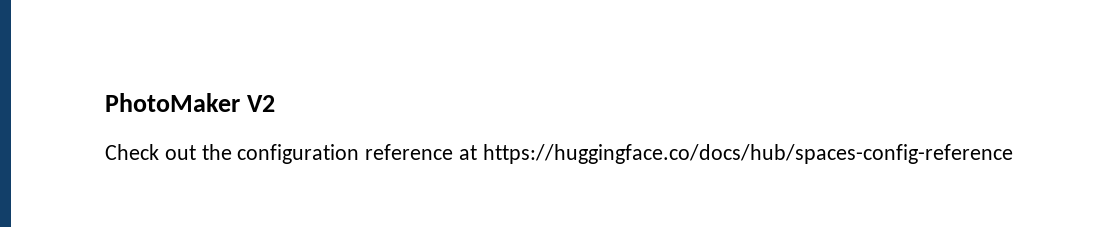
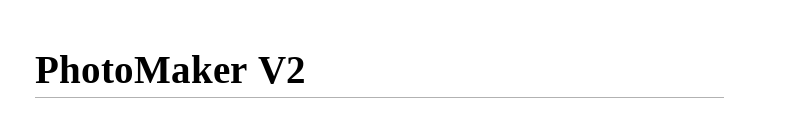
[105,144,1013,164] // Check out the configuration reference at https://huggingface.co/docs/hub/spaces-config-reference -> (306, 70) none

